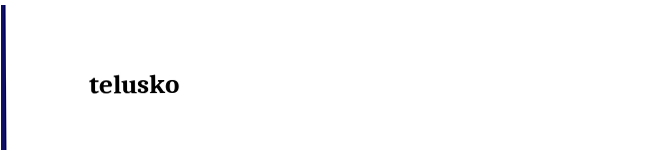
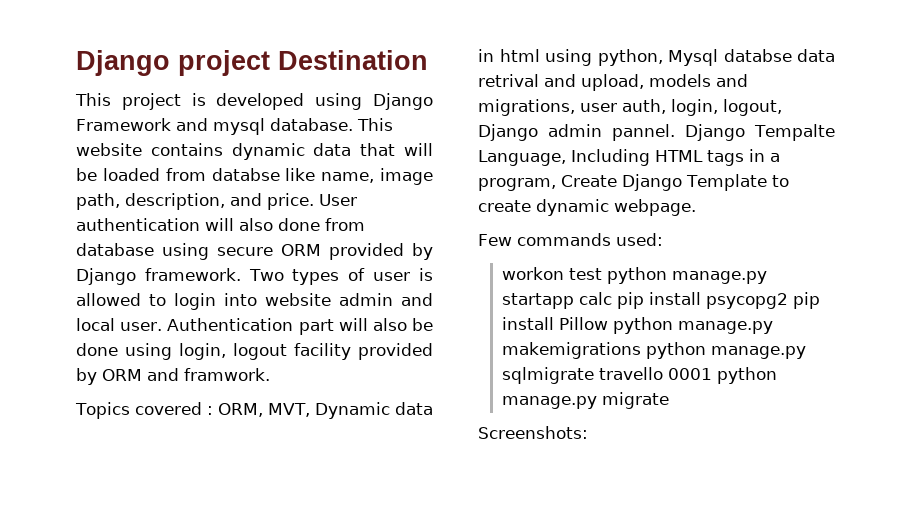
[88,73,180,94] telusko -> [76,50,428,76] [75,93,434,110] [76,118,393,135] [76,143,434,160] [76,168,433,185] [76,193,357,210] [76,218,365,231] [76,243,433,260] [76,268,434,285] [76,293,433,310] [76,318,433,335] [76,343,433,360] [76,368,270,385] [75,402,434,419] [478,49,835,66] [478,74,748,91] [478,99,782,116] [478,124,836,141] [478,149,780,166] [478,174,789,191] [478,199,696,216] [478,233,663,246] [501,267,767,284] [501,292,820,309] [501,317,773,334] [501,342,806,359] [501,367,777,384] [501,392,669,409] [478,426,588,439] Django project Destination // This project is developed using Django Framework and mysql database. This website contains dynamic data that will be loaded from databse like name, image path, description, and price. User authentication will also done from database using secure ORM provided by Django framework. Two types of user is allowed to login into website admin and local user. Authentication part will also be done using login, logout facility provided by ORM and framwork. // Topics covered : ORM, MVT, Dynamic data in html using python, Mysql databse data retrival and upload, models and migrations, user auth, login, logout, Django admin pannel. Django Tempalte Language, Including HTML tags in a program, Create Django Template to create dynamic webpage. // Few commands used: // workon test python manage.py startapp calc pip install psycopg2 pip install Pillow python manage.py makemigrations python manage.py sqlmigrate travello 0001 python manage.py migrate // Screenshots:

